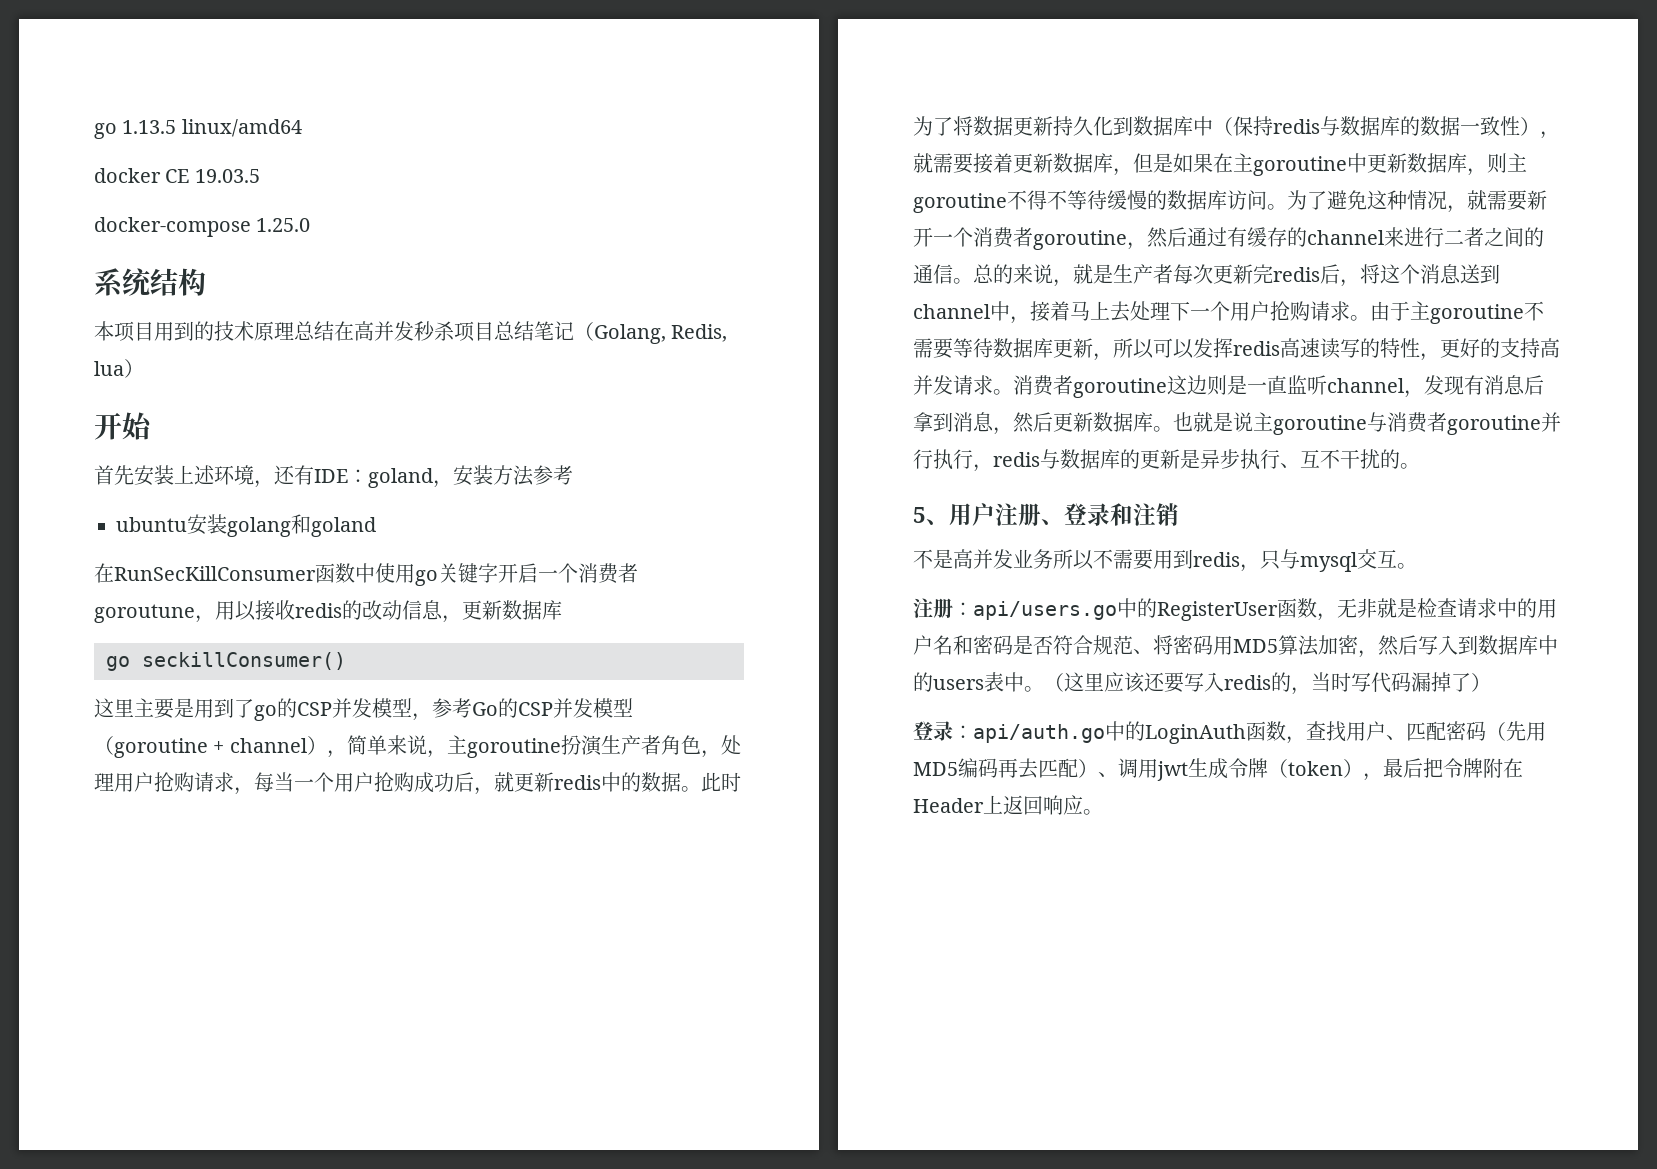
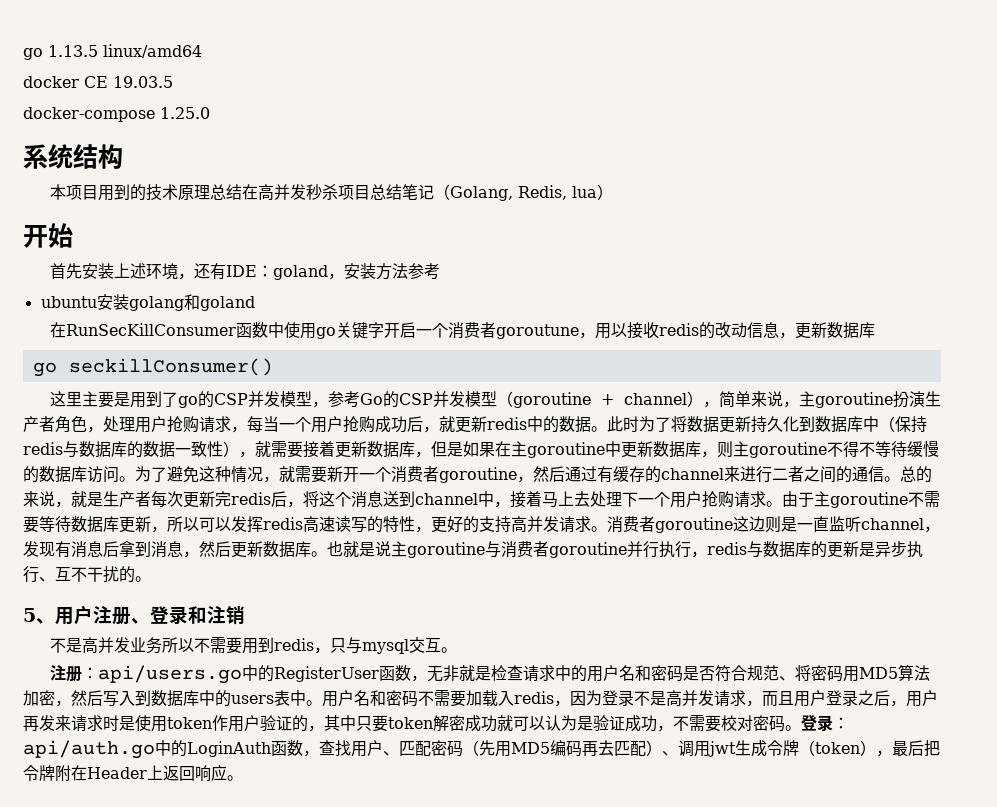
[1044,672,1491,695] （这里应该还要写入redis的，当时写代码漏掉了） // -> [322,690,938,707] [23,715,801,732] 用户名和密码不需要加载入redis，因为登录不是高并发请求，而且用户登录之后，用户再发来请求时是使用token作用户验证的，其中只要token解密成功就可以认为是验证成功，不需要校对密码。

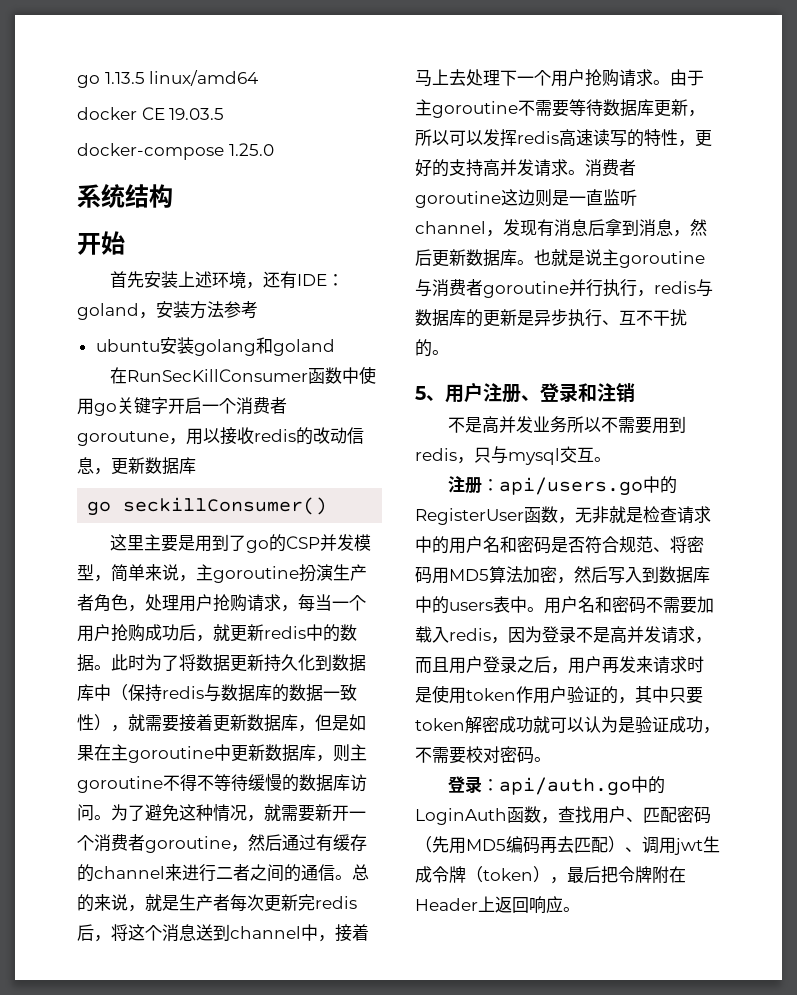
[50,184,614,201] // 本项目用到的技术原理总结在高并发秒杀项目总结笔记（Golang, Redis, lua） -> (173, 196) none
[328,391,719,408] 参考Go的CSP并发模型（goroutine + channel）， -> (111, 578) none
(801, 728) none -> (551, 759) //

